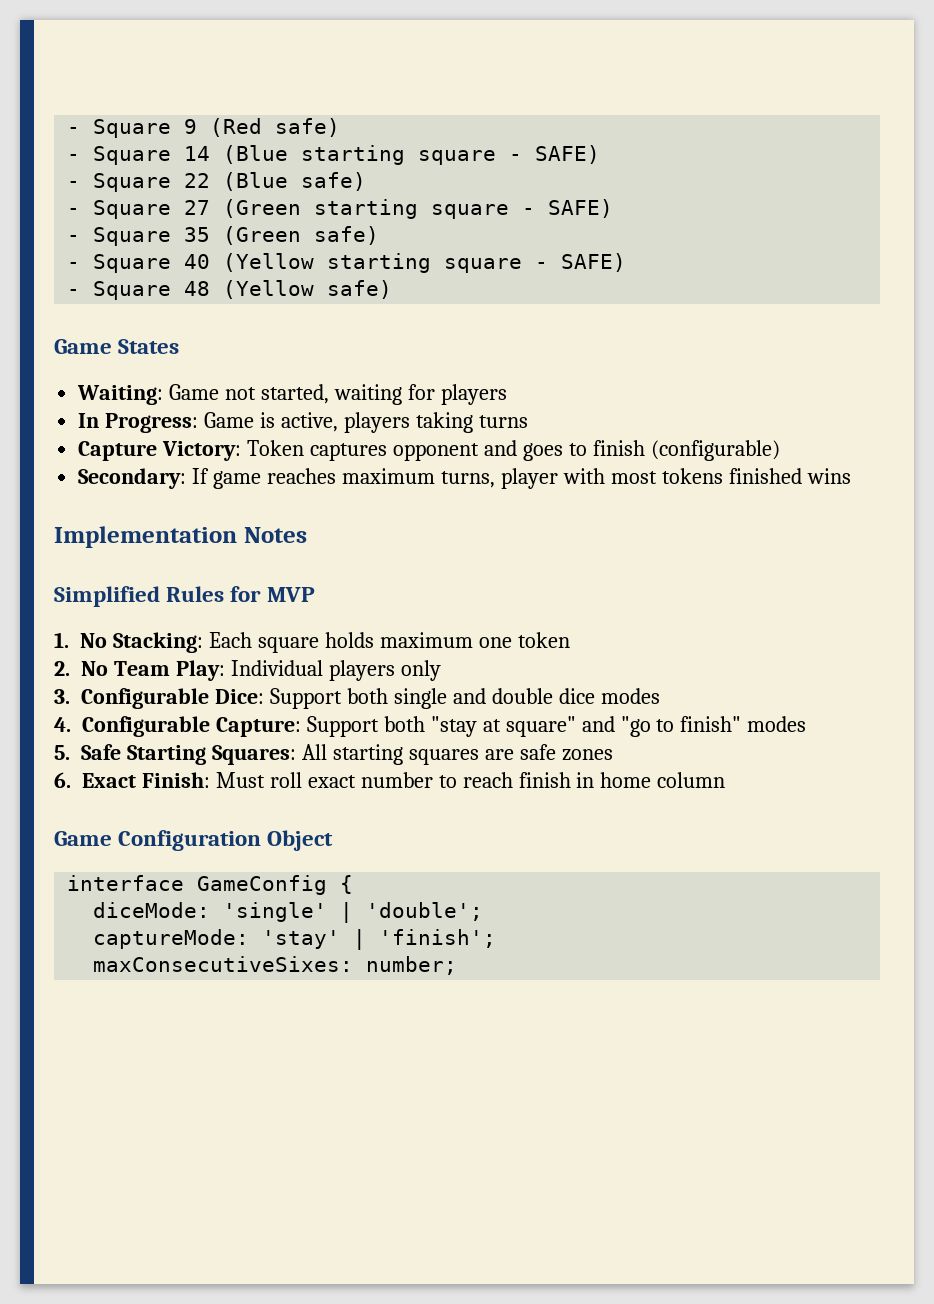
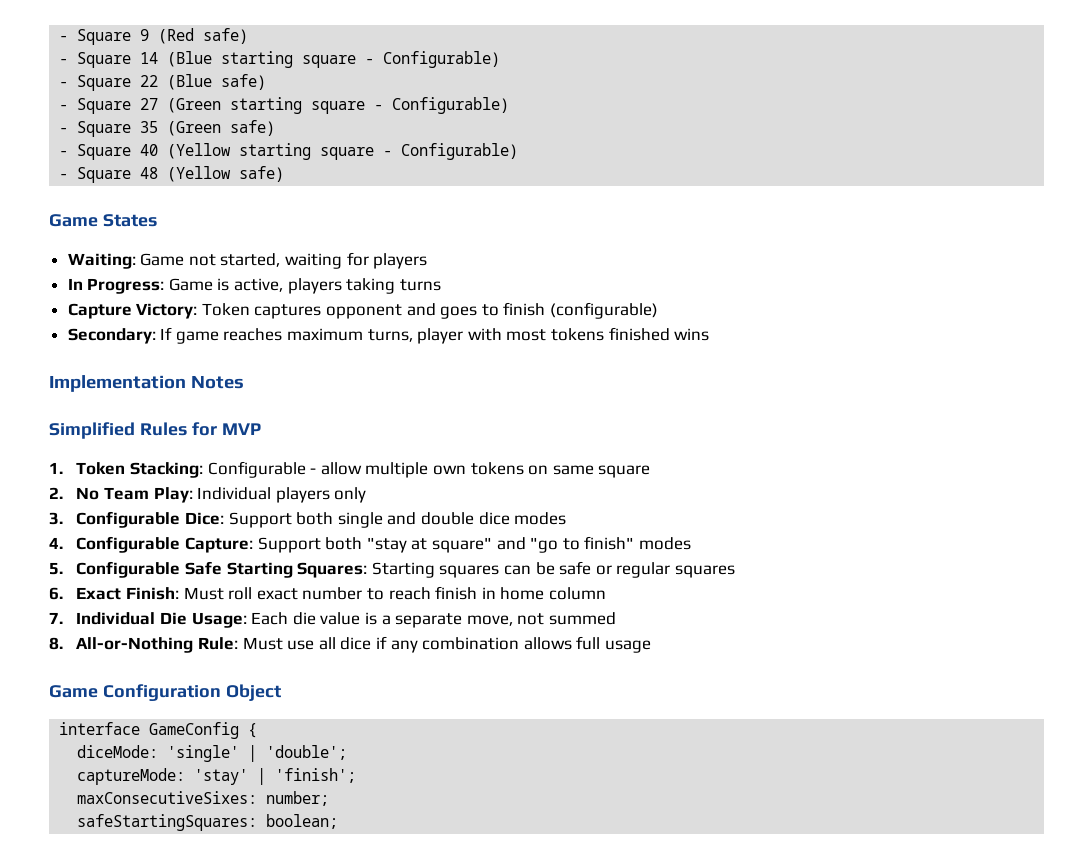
[535,145,601,164] SAFE) -> [383,51,501,68] Configurable)
[548,199,614,218] SAFE) -> [392,97,510,114] Configurable)
[561,253,627,272] SAFE) -> [401,143,519,160] Configurable)
[80,632,570,653] No Stacking: Each square holds maximum one token -> [76,461,651,478] Token Stacking: Configurable - allow multiple own tokens on same square
(70, 752) none -> [76,561,181,578] Configurable
[301,744,613,765] All starting squares are safe zones -> [371,561,735,578] Starting squares can be safe or regular squares
(726, 780) none -> [49,612,616,628] [49,636,651,653] // 7. Individual Die Usage: Each die value is a separate move, not summed // 8. All-or-Nothing Rule: Must use all dice if any combination allows full usage
(458, 965) none -> [77,814,339,831] // safeStartingSquares: boolean;

